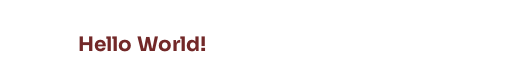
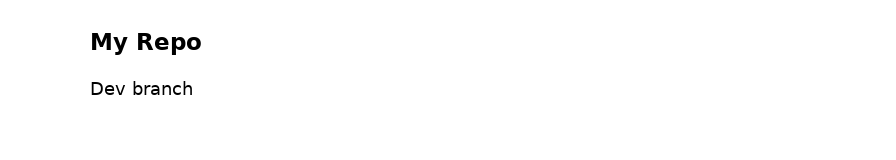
[78,36,207,52] Hello World! -> [90,33,202,55] [90,81,193,95] My Repo // Dev branch

